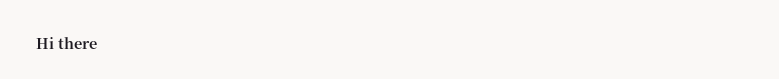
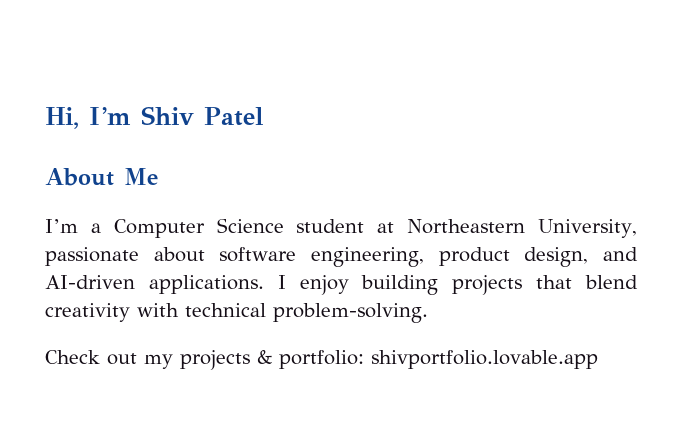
[36,37,97,49] Hi there -> [45,106,263,129] [45,168,158,186] [45,218,638,238] [45,247,638,267] [45,275,638,295] [45,303,428,323] [45,349,598,370] Hi, I’m Shiv Patel // About Me // I’m a Computer Science student at Northeastern University, passionate about software engineering, product design, and AI-driven applications. I enjoy building projects that blend creativity with technical problem-solving. // Check out my projects & portfolio: shivportfolio.lovable.app

